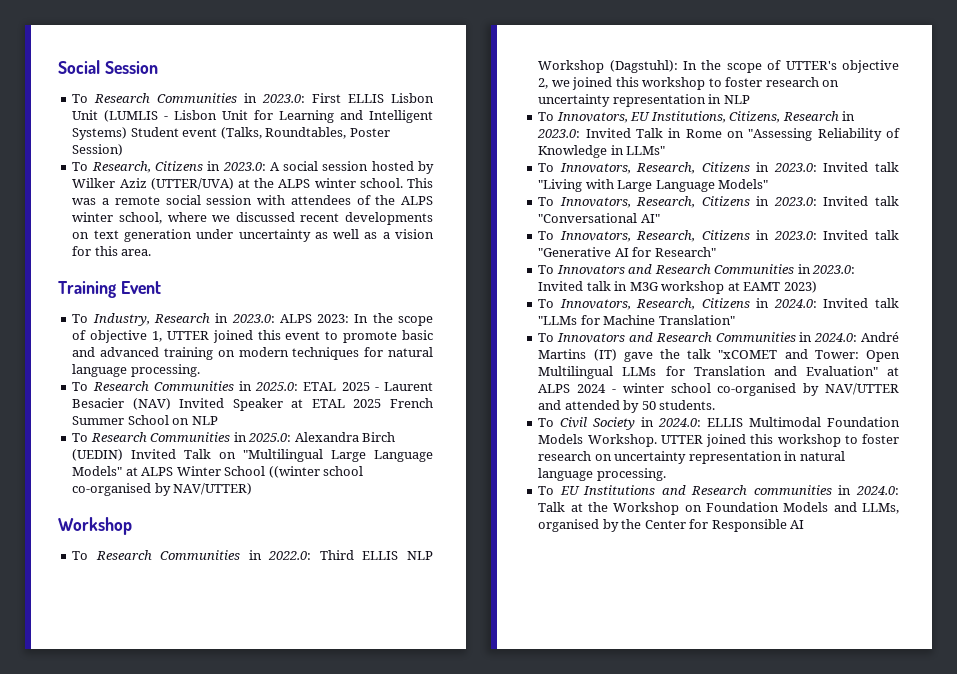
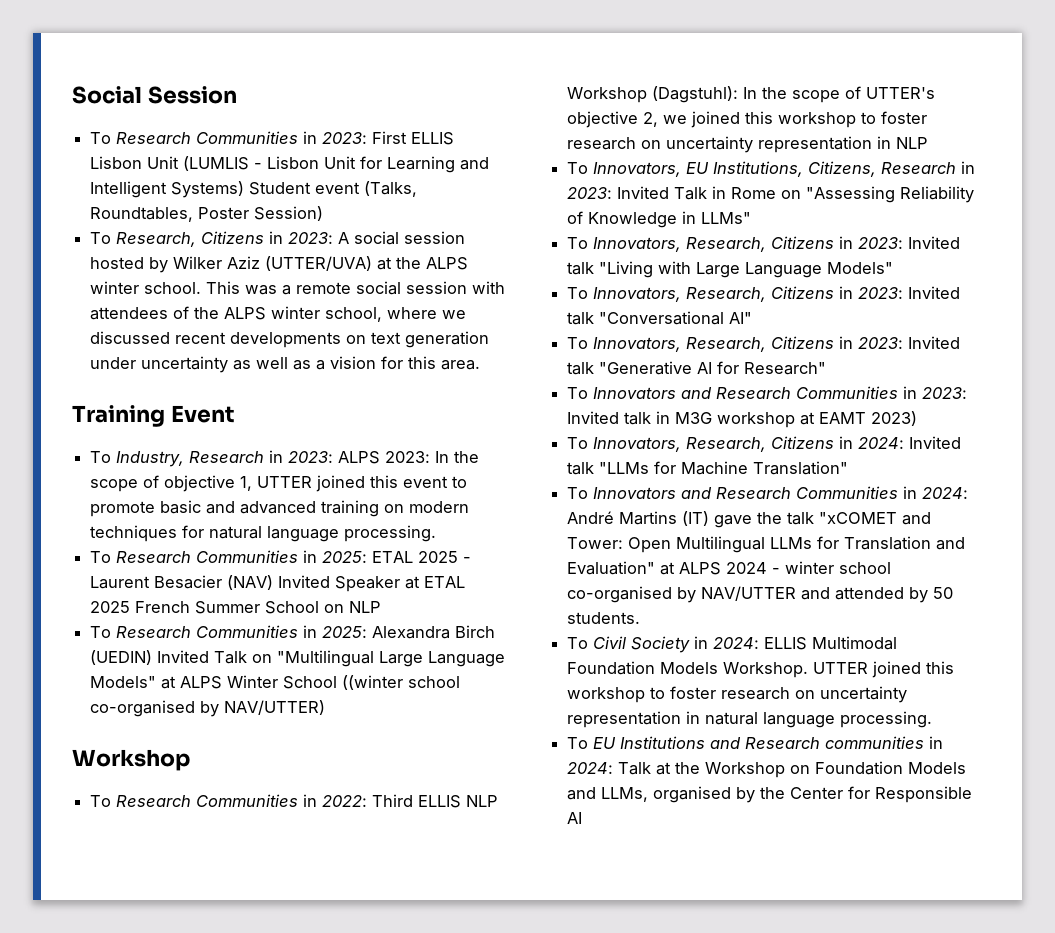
[262,94,306,103] 2023.0: -> [322,132,368,144] 2023:
[222,162,266,171] 2023.0: -> [288,232,334,244] 2023:
[231,314,275,323] 2023.0: -> [288,451,334,463] 2023:
[255,382,299,391] 2025.0: -> [322,551,368,563] 2025:
[248,433,292,442] 2025.0: -> [322,626,368,638] 2025:
[268,551,312,560] 2022.0: -> [322,795,368,807] 2022:
[537,129,581,138] 2023.0: -> [567,187,613,199] 2023:
[773,163,817,172] 2023.0: -> [858,237,904,249] 2023:
[773,197,817,206] 2023.0: -> [858,287,904,299] 2023:
[773,231,817,240] 2023.0: -> [858,337,904,349] 2023:
[812,265,856,274] 2023.0: -> [922,387,968,399] 2023:
[773,299,817,308] 2024.0: -> [858,437,905,449] 2024:
[814,333,858,342] 2024.0: -> [922,487,969,499] 2024:
[658,418,702,427] 2024.0: -> [713,637,760,649] 2024:
[856,486,899,495] 2024.0: -> [567,762,614,774] 2024:

